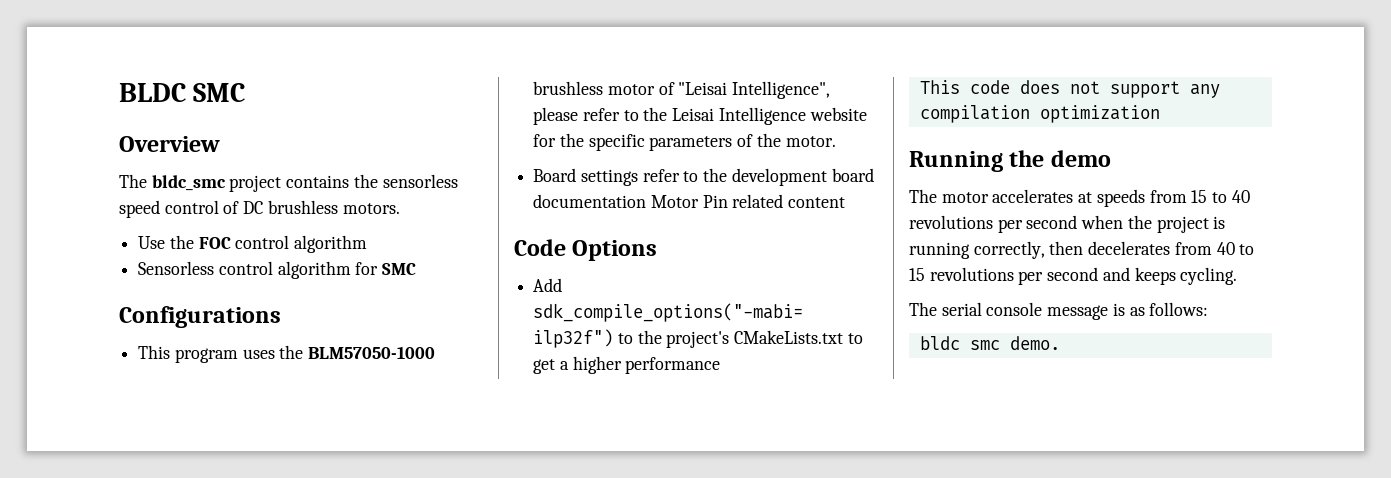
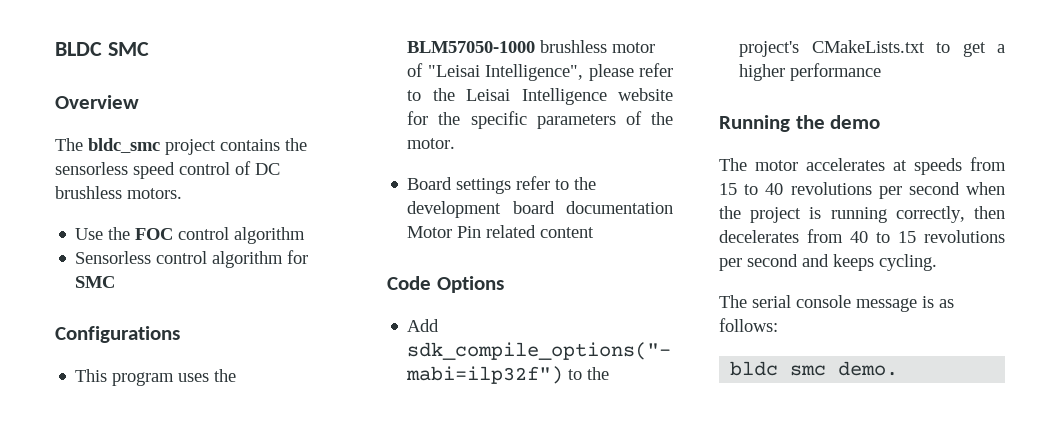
[919,80,1220,98] [919,105,1160,123] // This code does not support any compilation optimization -> (882, 72) none

